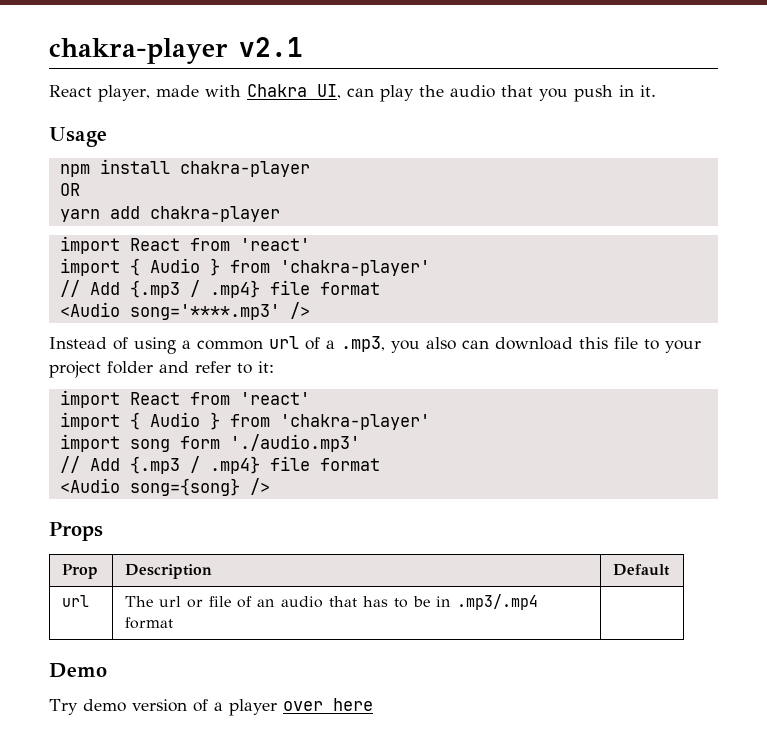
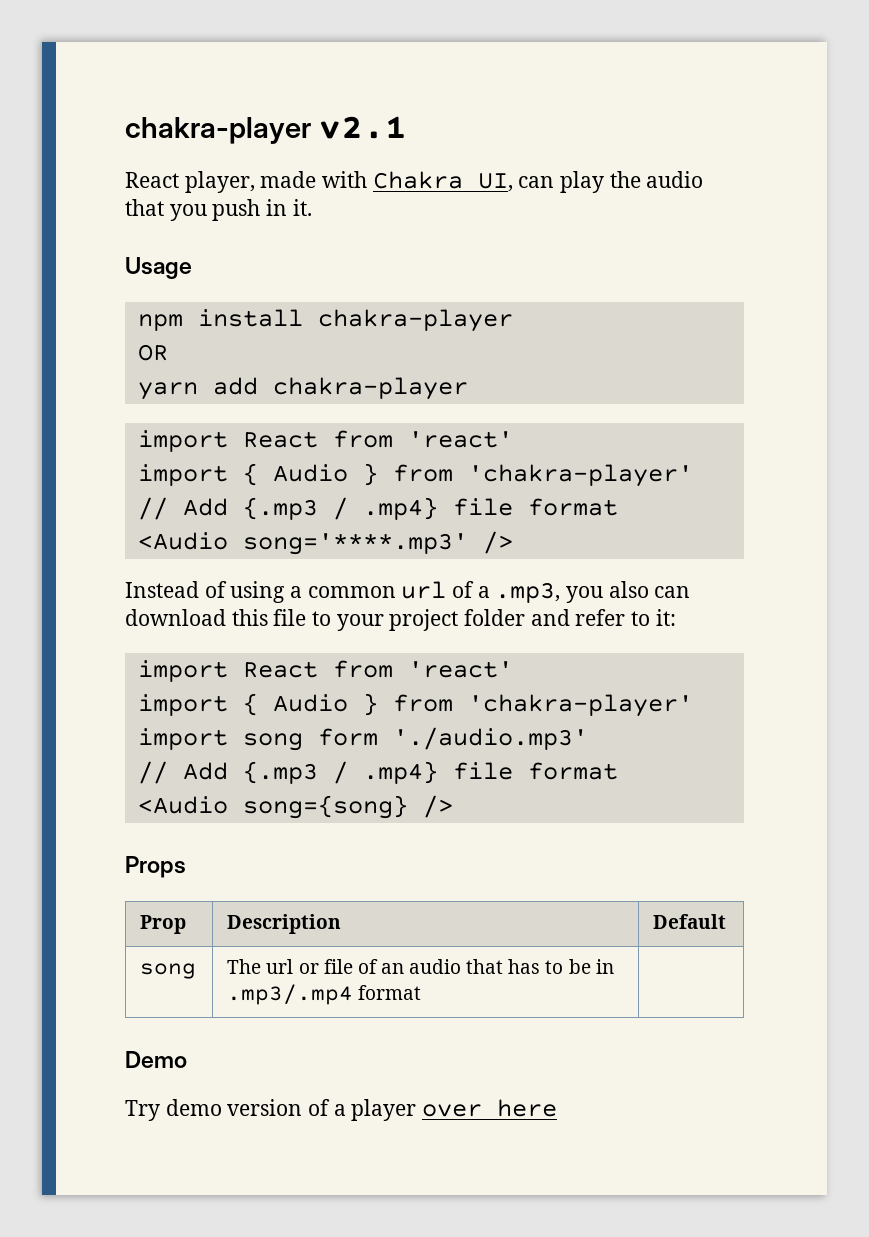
[62,595,90,607] url -> [140,963,197,979] song

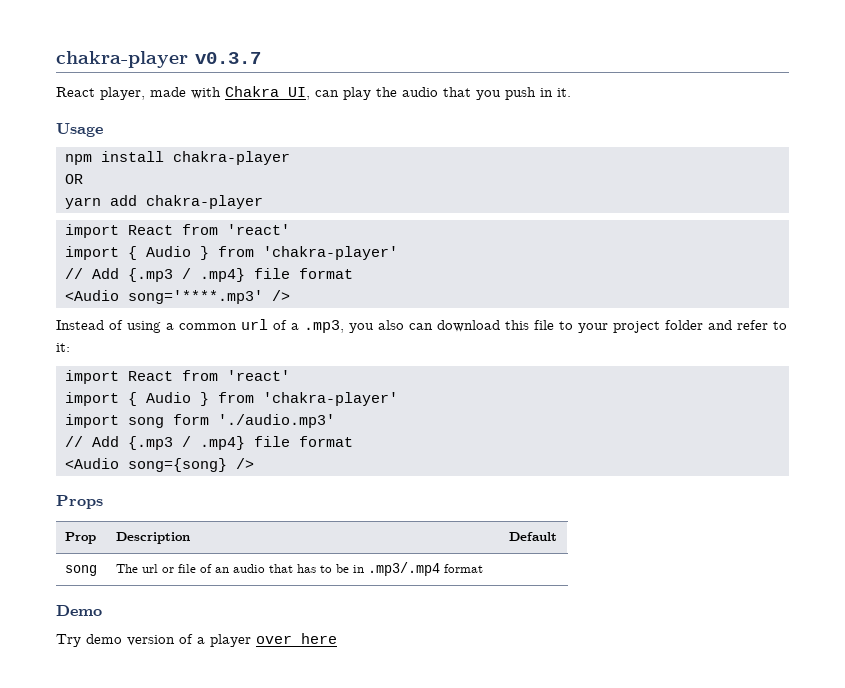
[125,116,407,144] chakra-player v2.1 -> [56,51,261,68] chakra-player v0.3.7

